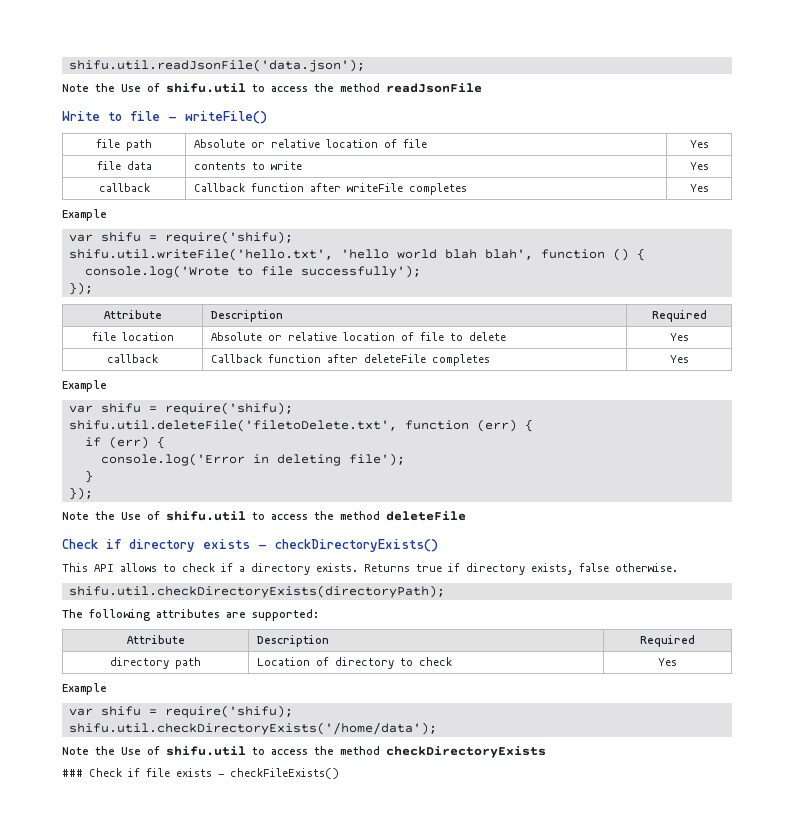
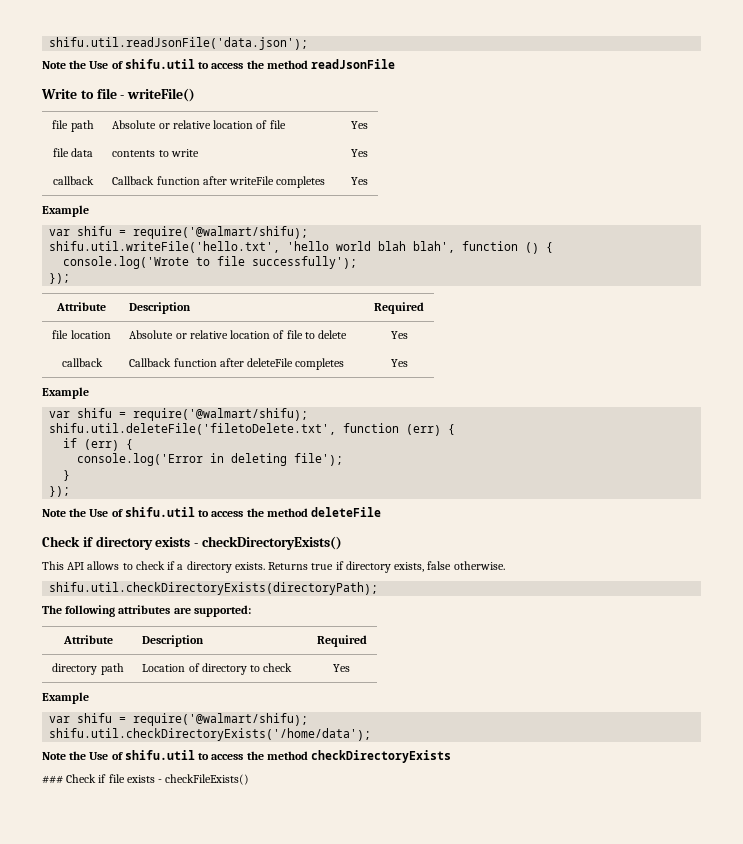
[164,231,293,244] require('shifu); -> [133,226,309,239] require('@walmart/shifu);
[164,402,293,415] require('shifu); -> [133,408,309,421] require('@walmart/shifu);
[164,705,293,718] require('shifu); -> [133,713,309,726] require('@walmart/shifu);

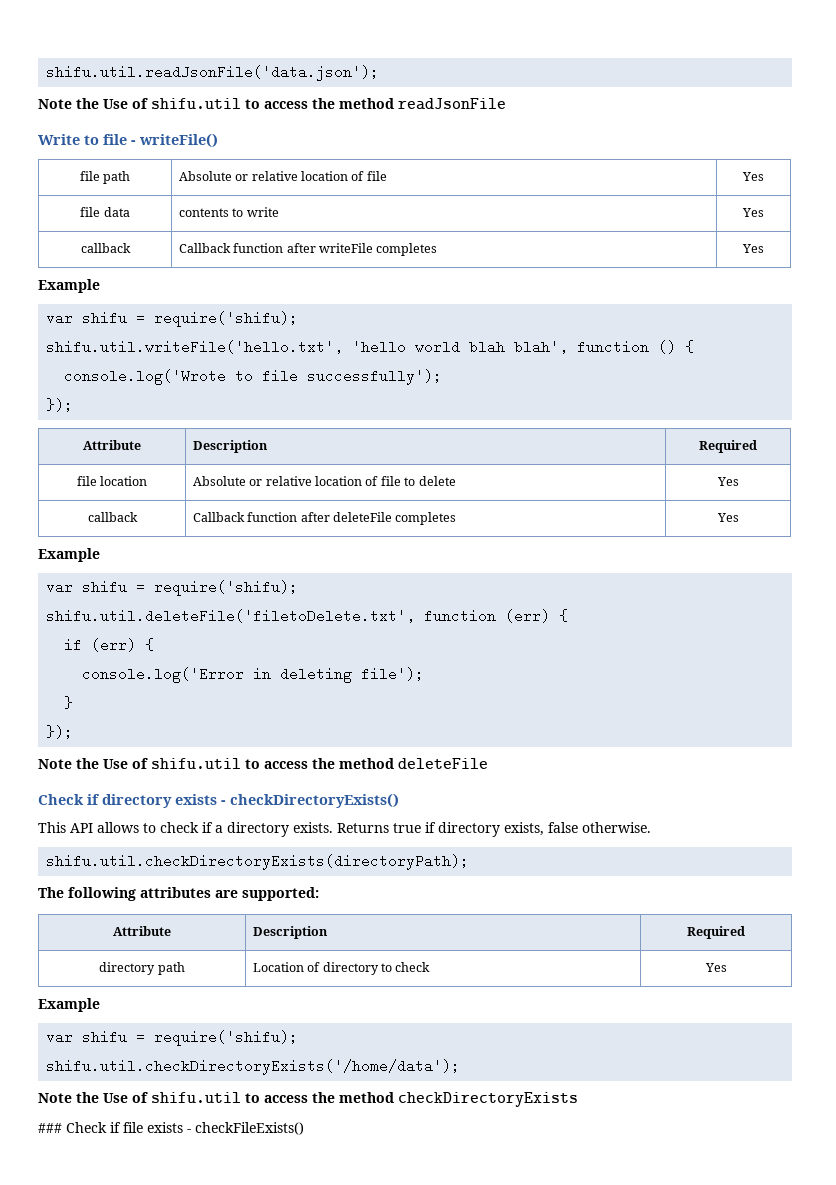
[133,226,309,239] require('@walmart/shifu); -> [154,311,299,327] require('shifu);
[133,408,309,421] require('@walmart/shifu); -> [154,580,299,596] require('shifu);
[133,713,309,726] require('@walmart/shifu); -> [154,1030,299,1046] require('shifu);

